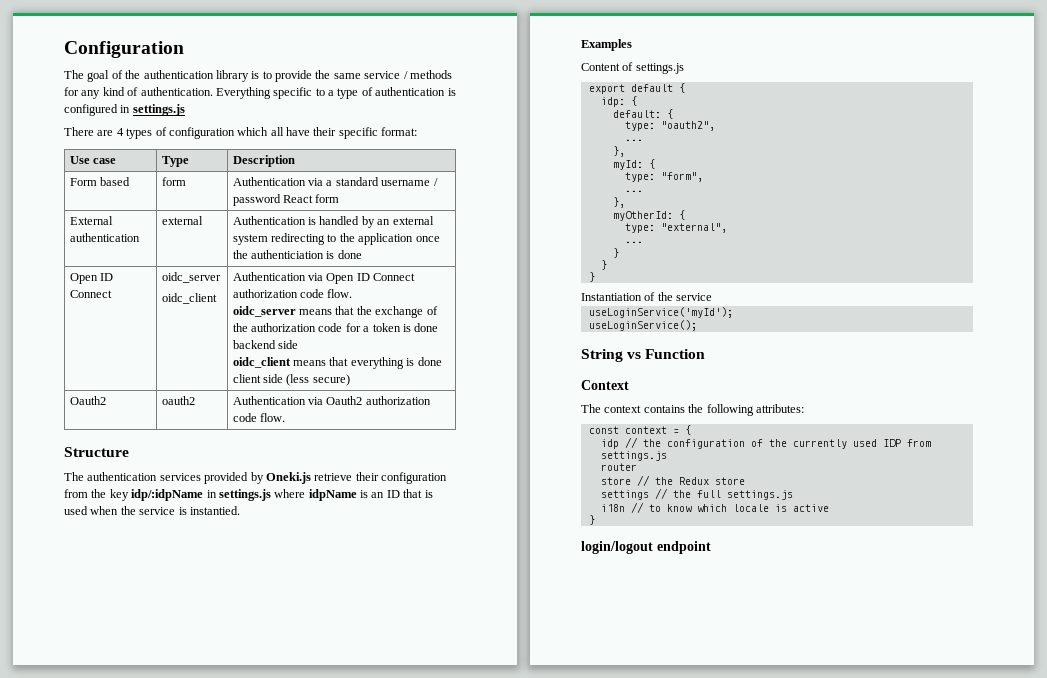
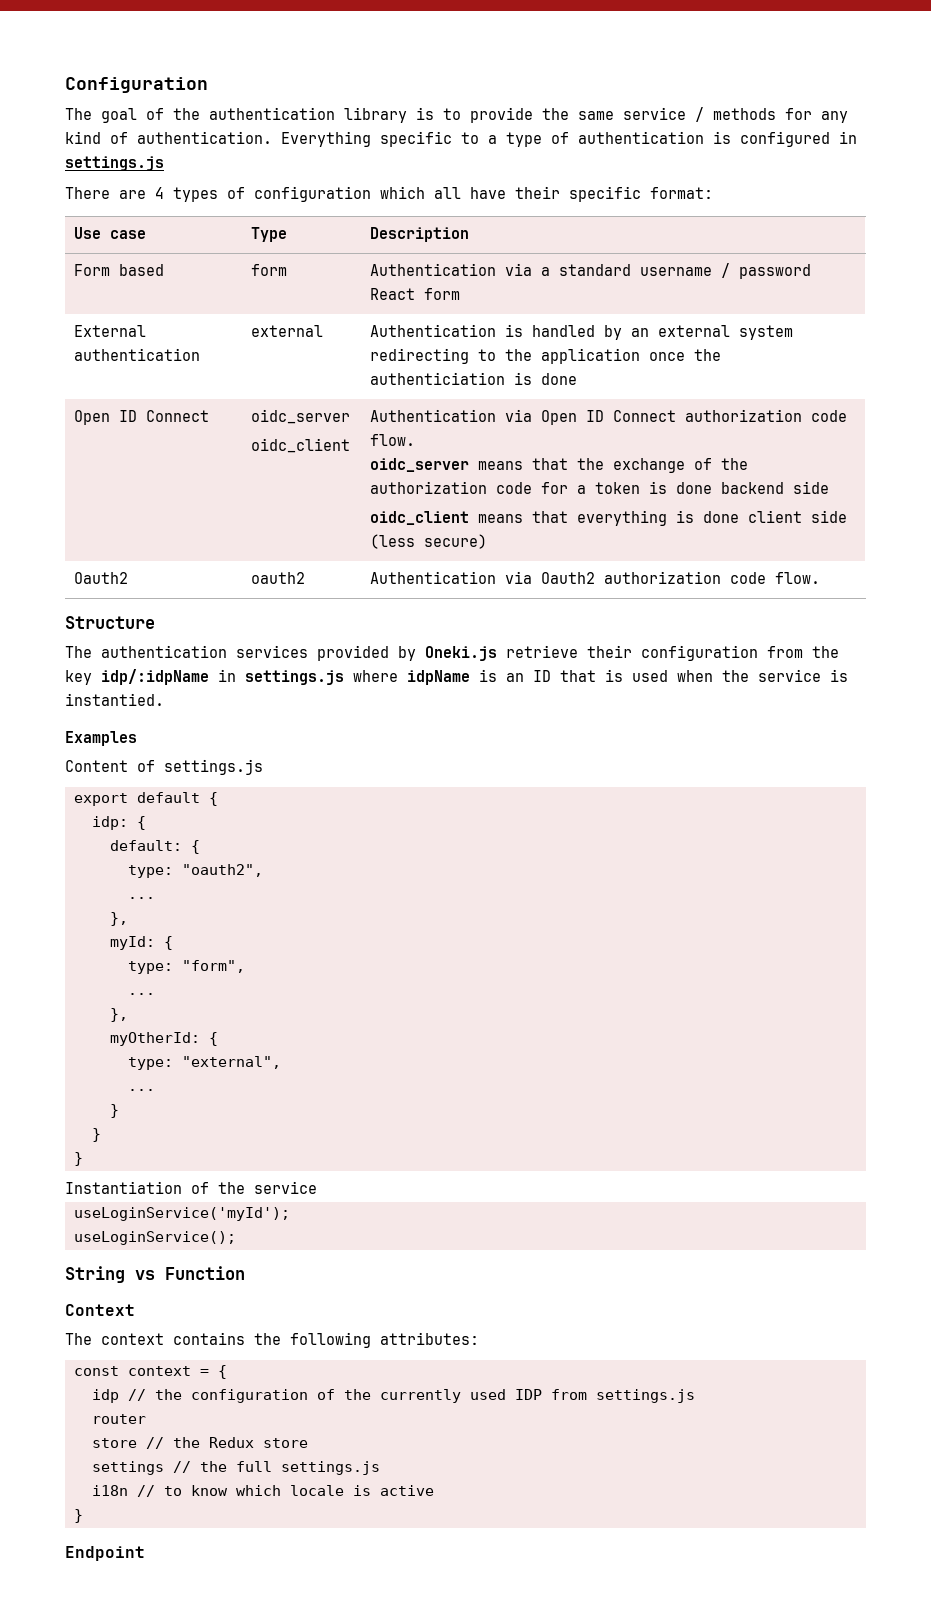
[581,541,711,554] login/logout endpoint -> [65,1546,145,1561] Endpoint

